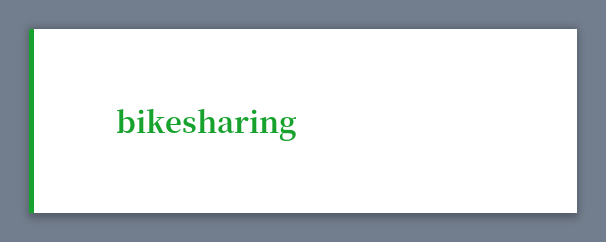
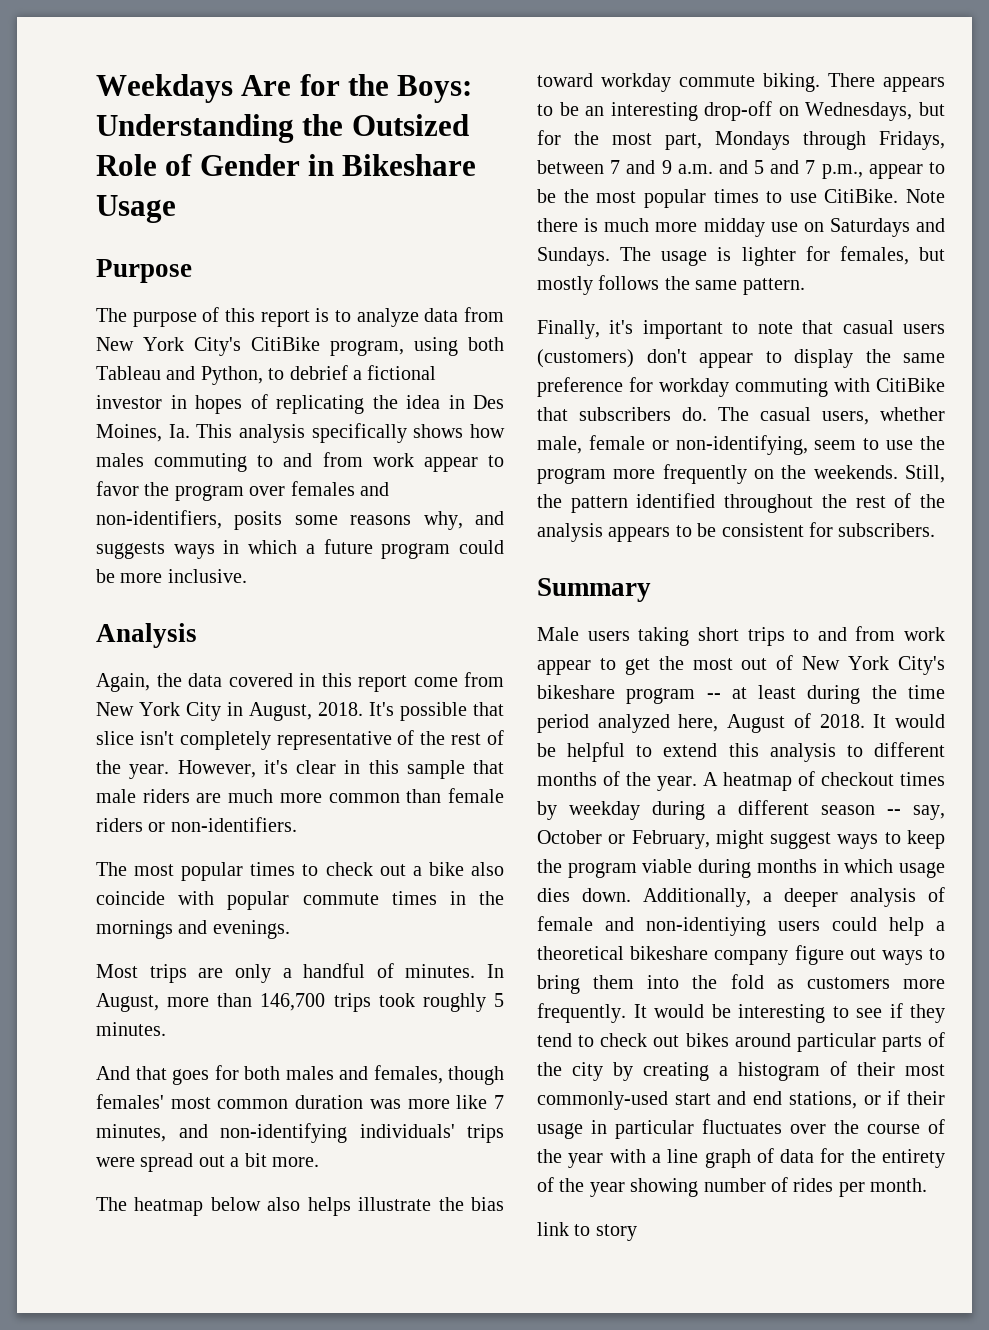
[116,108,297,141] bikesharing -> [96,74,473,103] [96,114,469,143] [96,154,477,176] [96,195,176,223] [96,259,192,283] [96,307,504,327] [96,337,504,356] [96,365,437,385] [96,394,504,414] [96,423,505,443] [96,452,505,472] [96,481,389,501] [96,510,504,530] [96,539,504,559] [96,569,247,583] [96,623,197,648] [96,672,504,692] [96,702,504,721] [96,730,504,750] [96,760,504,779] [96,788,504,803] [96,817,297,832] [96,862,504,881] [96,891,505,910] [96,920,290,939] [96,963,504,983] [96,993,505,1012] [96,1022,166,1036] [96,1065,504,1085] [96,1094,504,1109] [96,1123,504,1143] [96,1153,319,1172] [96,1197,504,1216] [537,73,945,92] [537,101,945,121] [537,130,945,150] [537,160,945,179] [537,189,945,208] [537,218,945,237] [537,246,945,266] [537,275,805,295] [537,320,945,339] [537,349,945,368] [537,377,945,397] [537,407,945,425] [537,435,945,455] [537,464,945,484] [537,493,945,513] [537,522,936,542] [537,578,651,602] [537,626,945,646] [537,655,945,675] [537,685,945,704] [537,713,945,733] [537,742,945,762] [537,771,945,791] [537,800,945,820] [537,830,945,849] [537,859,945,878] [537,887,945,907] [537,916,945,936] [537,945,945,965] [537,974,945,994] [537,1003,945,1023] [537,1032,945,1052] [537,1061,945,1081] [537,1090,945,1110] [537,1119,945,1139] [537,1148,945,1168] [537,1177,928,1197] [537,1222,637,1241] Weekdays Are for the Boys: Understanding the Outsized Role of Gender in Bikeshare Usage // Purpose // The purpose of this report is to analyze data from New York City's CitiBike program, using both Tableau and Python, to debrief a fictional investor in hopes of replicating the idea in Des Moines, Ia. This analysis specifically shows how males commuting to and from work appear to favor the program over females and non-identifiers, posits some reasons why, and suggests ways in which a future program could be more inclusive. // Analysis // Again, the data covered in this report come from New York City in August, 2018. It's possible that slice isn't completely representative of the rest of the year. However, it's clear in this sample that male riders are much more common than female riders or non-identifiers. // The most popular times to check out a bike also coincide with popular commute times in the mornings and evenings. // Most trips are only a handful of minutes. In August, more than 146,700 trips took roughly 5 minutes. // And that goes for both males and females, though females' most common duration was more like 7 minutes, and non-identifying individuals' trips were spread out a bit more. // The heatmap below also helps illustrate the bias toward workday commute biking. There appears to be an interesting drop-off on Wednesdays, but for the most part, Mondays through Fridays, between 7 and 9 a.m. and 5 and 7 p.m., appear to be the most popular times to use CitiBike. Note there is much more midday use on Saturdays and Sundays. The usage is lighter for females, but mostly follows the same pattern. // Finally, it's important to note that casual users (customers) don't appear to display the same preference for workday commuting with CitiBike that subscribers do. The casual users, whether male, female or non-identifying, seem to use the program more frequently on the weekends. Still, the pattern identified throughout the rest of the analysis appears to be consistent for subscribers. // Summary // Male users taking short trips to and from work appear to get the most out of New York City's bikeshare program -- at least during the time period analyzed here, August of 2018. It would be helpful to extend this analysis to different months of the year. A heatmap of checkout times by weekday during a different season -- say, October or February, might suggest ways to keep the program viable during months in which usage dies down. Additionally, a deeper analysis of female and non-identiying users could help a theoretical bikeshare company figure out ways to bring them into the fold as customers more frequently. It would be interesting to see if they tend to check out bikes around particular parts of the city by creating a histogram of their most commonly-used start and end stations, or if their usage in particular fluctuates over the course of the year with a line graph of data for the entirety of the year showing number of rides per month. // link to story

